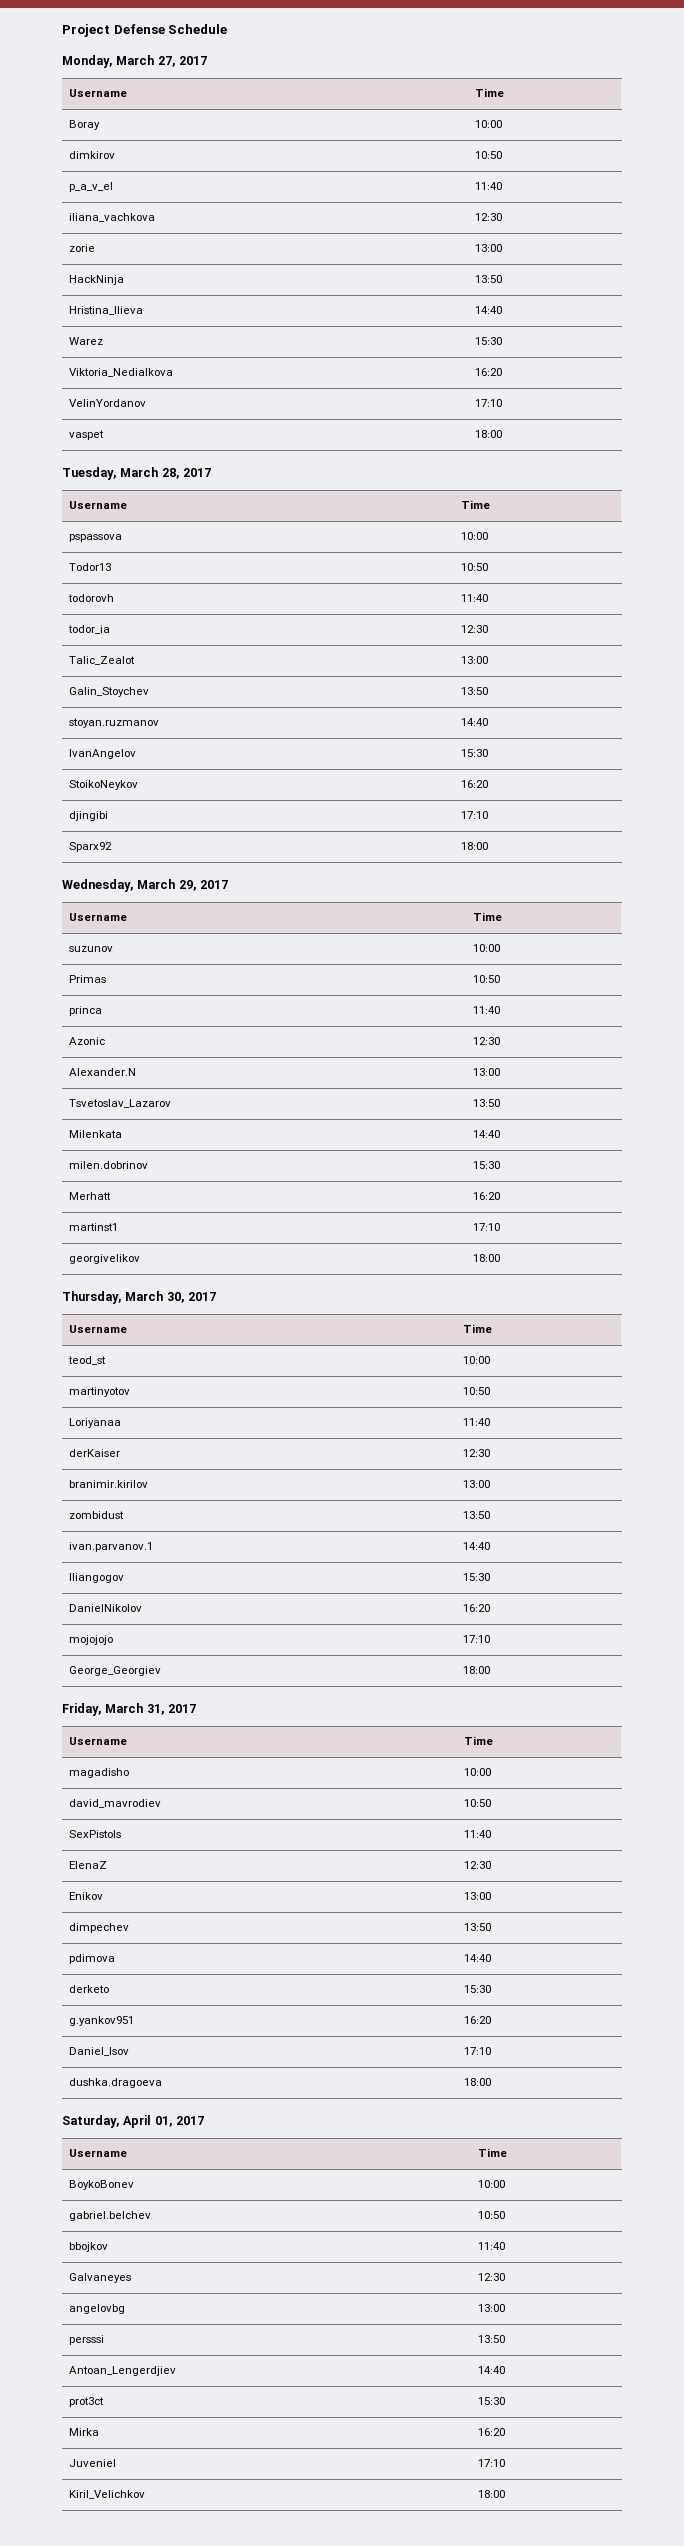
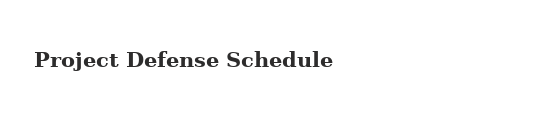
[62,55,208,68] [69,89,128,97] [475,88,505,97] [69,120,101,130] [475,120,503,128] [69,151,116,159] [475,151,503,159] [69,182,114,192] [475,182,503,190] [69,213,156,222] [475,213,503,221] [69,244,96,252] [475,244,503,252] [69,275,125,285] [475,275,503,283] [69,306,144,315] [475,306,503,314] [69,337,104,345] [475,337,503,345] [69,368,174,377] [475,368,503,376] [69,399,147,407] [475,399,503,407] [69,430,105,440] [475,430,503,438] [62,467,212,480] [69,501,128,509] [461,500,491,509] [69,534,123,542] [461,532,489,540] [69,563,112,571] [461,563,489,571] [68,594,115,602] [461,594,489,602] [68,625,111,634] [461,625,489,633] [69,656,136,665] [461,656,489,664] [69,687,150,697] [461,687,489,695] [69,718,160,728] [461,718,489,726] [69,749,137,759] [461,749,489,757] [69,780,139,790] [461,780,489,788] [69,811,109,821] [461,811,489,819] [69,842,113,852] [461,842,489,850] [62,879,229,892] [69,913,128,921] [473,912,503,921] [69,946,114,952] [473,944,501,952] [69,975,107,983] [473,975,501,983] [69,1006,103,1016] [473,1006,501,1014] [69,1037,106,1045] [473,1037,501,1045] [69,1068,137,1076] [473,1068,501,1076] [69,1099,172,1108] [473,1099,501,1107] [69,1130,123,1138] [473,1130,501,1138] [69,1161,149,1169] [473,1161,501,1169] [69,1192,112,1200] [473,1192,501,1200] [69,1223,119,1231] [473,1223,501,1231] [69,1254,141,1264] [473,1254,501,1262] [62,1291,217,1304] [69,1325,128,1333] [463,1324,493,1333] [68,1356,107,1365] [463,1356,491,1364] [69,1387,131,1397] [463,1387,491,1395] [69,1418,122,1428] [463,1418,491,1426] [69,1449,121,1457] [463,1449,491,1457] [69,1480,149,1488] [463,1480,491,1488] [69,1511,125,1519] [463,1511,491,1519] [69,1542,154,1552] [463,1542,491,1550] [69,1573,125,1583] [463,1573,491,1581] [69,1604,143,1612] [463,1604,491,1612] [69,1635,114,1645] [463,1635,491,1643] [69,1666,162,1676] [463,1666,491,1674] [62,1703,197,1716] [69,1737,128,1745] [464,1736,494,1745] [69,1768,130,1778] [464,1768,492,1776] [69,1799,162,1808] [464,1799,492,1807] [69,1830,122,1838] [464,1830,492,1838] [69,1861,108,1869] [464,1861,492,1869] [69,1892,104,1900] [464,1892,492,1900] [69,1923,130,1933] [464,1923,492,1931] [69,1954,116,1964] [464,1954,492,1962] [69,1985,110,1993] [464,1985,492,1993] [69,2016,135,2026] [464,2016,492,2024] [69,2047,130,2056] [464,2047,492,2055] [69,2078,163,2088] [464,2078,492,2086] [62,2115,205,2128] [69,2149,128,2157] [478,2148,508,2157] [69,2180,135,2190] [478,2180,506,2188] [69,2211,152,2221] [478,2211,506,2219] [69,2242,109,2252] [478,2242,506,2250] [69,2273,132,2283] [478,2273,506,2281] [69,2304,126,2314] [478,2304,506,2312] [69,2335,105,2345] [478,2335,506,2343] [69,2366,177,2376] [478,2366,506,2374] [69,2397,105,2407] [478,2397,506,2405] [69,2428,100,2436] [478,2428,506,2436] [69,2459,117,2467] [478,2459,506,2467] [69,2490,146,2499] [478,2490,506,2498] // Monday, March 27, 2017 // Username | Time // Boray | 10:00 // dimkirov | 10:50 // p_a_v_el | 11:40 // iliana_vachkova | 12:30 // zorie | 13:00 // HackNinja | 13:50 // Hristina_Ilieva | 14:40 // Warez | 15:30 // Viktoria_Nedialkova | 16:20 // VelinYordanov | 17:10 // vaspet | 18:00 // Tuesday, March 28, 2017 // Username | Time // pspassova | 10:00 // Todor13 | 10:50 // todorovh | 11:40 // todor_ia | 12:30 // Talic_Zealot | 13:00 // Galin_Stoychev | 13:50 // stoyan.ruzmanov | 14:40 // IvanAngelov | 15:30 // StoikoNeykov | 16:20 // djingibi | 17:10 // Sparx92 | 18:00 // Wednesday, March 29, 2017 // Username | Time // suzunov | 10:00 // Primas | 10:50 // princa | 11:40 // Azonic | 12:30 // Alexander.N | 13:00 // Tsvetoslav_Lazarov | 13:50 // Milenkata | 14:40 // milen.dobrinov | 15:30 // Merhatt | 16:20 // martinst1 | 17:10 // georgivelikov | 18:00 // Thursday, March 30, 2017 // Username | Time // teod_st | 10:00 // martinyotov | 10:50 // Loriyanaa | 11:40 // derKaiser | 12:30 // branimir.kirilov | 13:00 // zombidust | 13:50 // ivan.parvanov.1 | 14:40 // Iliangogov | 15:30 // DanielNikolov | 16:20 // mojojojo | 17:10 // George_Georgiev | 18:00 // Friday, March 31, 2017 // Username | Time // magadisho | 10:00 // david_mavrodiev | 10:50 // SexPistols | 11:40 // ElenaZ | 12:30 // Enikov | 13:00 // dimpechev | 13:50 // pdimova | 14:40 // derketo | 15:30 // g.yankov951 | 16:20 // Daniel_Isov | 17:10 // dushka.dragoeva | 18:00 // Saturday, April 01, 2017 // Username | Time // BoykoBonev | 10:00 // gabriel.belchev | 10:50 // bbojkov | 11:40 // Galvaneyes | 12:30 // angelovbg | 13:00 // persssi | 13:50 // Antoan_Lengerdjiev | 14:40 // prot3ct | 15:30 // Mirka | 16:20 // Juveniel | 17:10 // Kiril_Velichkov | 18:00 -> (333, 59) none

